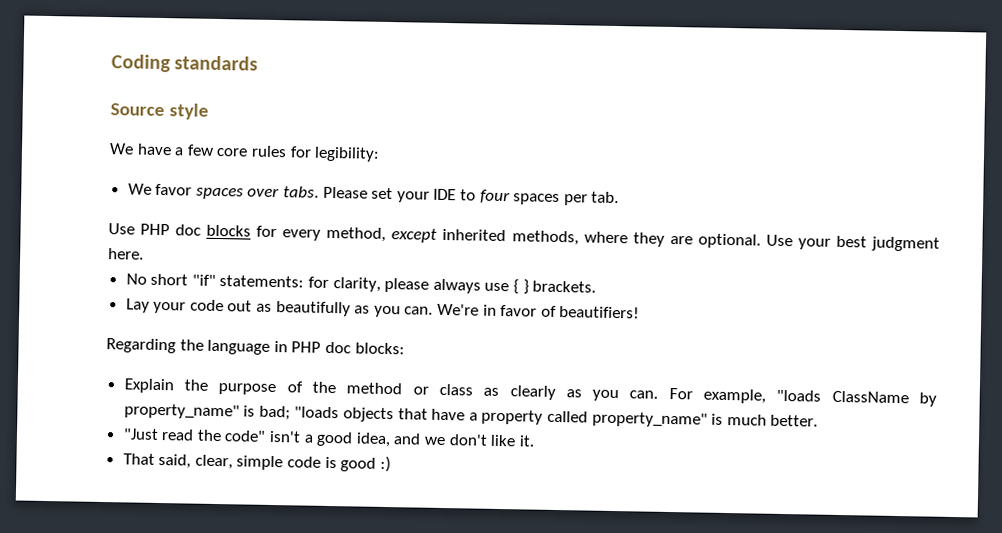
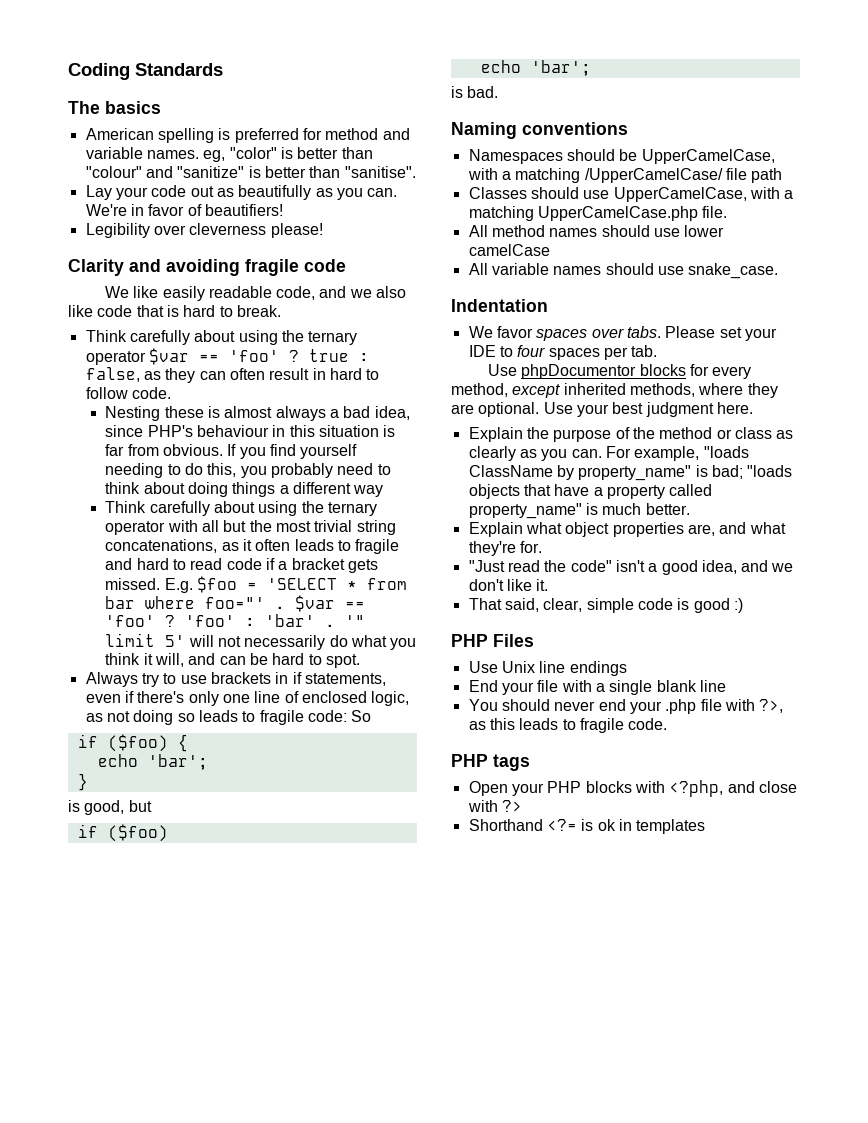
[174,55,259,71] [110,103,209,120] [109,143,381,162] standards // Source style // We have a few core rules for legibility: -> [135,63,223,76] [68,101,161,114] [85,128,410,143] [85,147,373,162] [85,166,416,178] [85,185,398,200] [85,204,283,216] [85,223,323,238] [68,259,346,276] [104,286,407,301] [68,305,281,317] [85,330,358,345] [85,348,369,365] [85,367,380,383] [85,387,171,399] [105,406,410,421] [105,425,396,437] [105,444,358,459] [105,463,391,478] [105,482,384,497] [105,501,378,516] [105,520,396,535] [105,539,400,554] [105,558,379,573] [105,576,408,593] [105,595,366,612] [105,614,366,627] [105,633,417,650] [105,653,361,668] [85,672,386,687] [85,691,410,706] [85,710,372,725] [77,734,188,752] [97,754,208,770] [77,773,88,791] [68,800,152,815] [77,824,168,842] [480,60,591,76] [451,86,499,98] [451,122,628,139] [468,149,775,164] [467,168,783,183] [468,187,794,202] [468,206,728,221] [468,225,725,237] [468,244,550,256] [468,263,779,279] [451,299,548,312] Standards // The basics // American spelling is preferred for method and variable names. eg, "color" is better than "colour" and "sanitize" is better than "sanitise". // Lay your code out as beautifully as you can. We're in favor of beautifiers! // Legibility over cleverness please! // Clarity and avoiding fragile code // We like easily readable code, and we also like code that is hard to break. // Think carefully about using the ternary operator $var == 'foo' ? true : false, as they can often result in hard to follow code. // Nesting these is almost always a bad idea, since PHP's behaviour in this situation is far from obvious. If you find yourself needing to do this, you probably need to think about doing things a different way // Think carefully about using the ternary operator with all but the most trivial string concatenations, as it often leads to fragile and hard to read code if a bracket gets missed. E.g. $foo = 'SELECT * from bar where foo="' . $var == 'foo' ? 'foo' : 'bar' . '" limit 5' will not necessarily do what you think it will, and can be hard to spot. // Always try to use brackets in if statements, even if there's only one line of enclosed logic, as not doing so leads to fragile code: So // if ($foo) { // echo 'bar'; // } // is good, but // if ($foo) // echo 'bar'; // is bad. // Naming conventions // Namespaces should be UpperCamelCase, with a matching /UpperCamelCase/ file path // Classes should use UpperCamelCase, with a matching UpperCamelCase.php file. // All method names should use lower camelCase // All variable names should use snake_case. // Indentation
[140,223,202,236] PHP doc -> [521,364,637,379] phpDocumentor
[125,273,597,295] [125,298,641,319] [106,338,405,355] // No short "if" statements: for clarity, please always use { } brackets. // Lay your code out as beautifully as you can. We're in favor of beautifiers! // Regarding the language in PHP doc blocks: -> (753, 408) none
(819, 420) none -> [468,522,786,537] [468,541,542,556] // Explain what object properties are, and what they're for.
(391, 464) none -> [451,634,534,647] [468,661,627,676] [468,680,726,695] [468,699,784,714] [468,718,668,733] [451,754,530,771] [468,780,797,797] [467,800,522,812] [468,819,706,834] // PHP Files // Use Unix line endings // End your file with a single blank line // You should never end your .php file with ?>, as this leads to fragile code. // PHP tags // Open your PHP blocks with <?php, and close with ?> // Shorthand <?= is ok in templates

